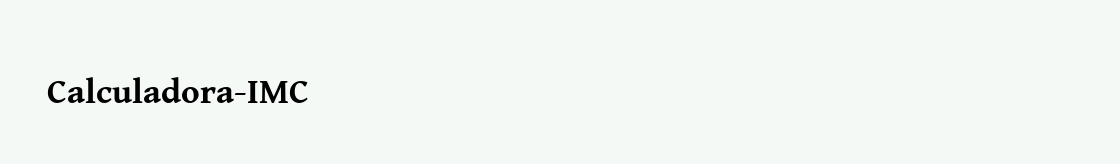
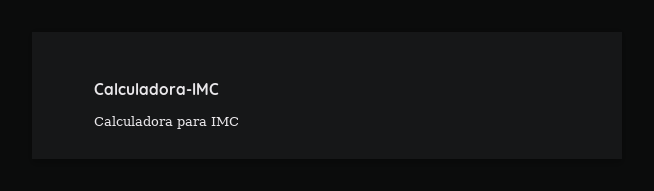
(309, 90) none -> [94,116,239,129] // Calculadora para IMC

